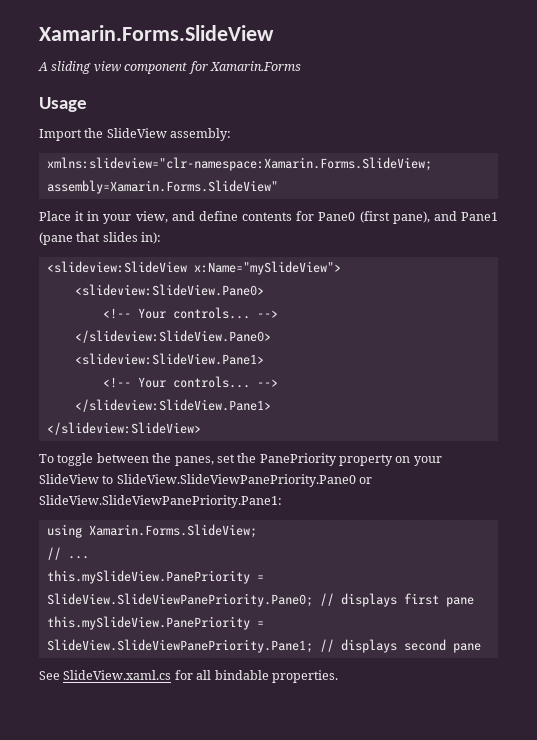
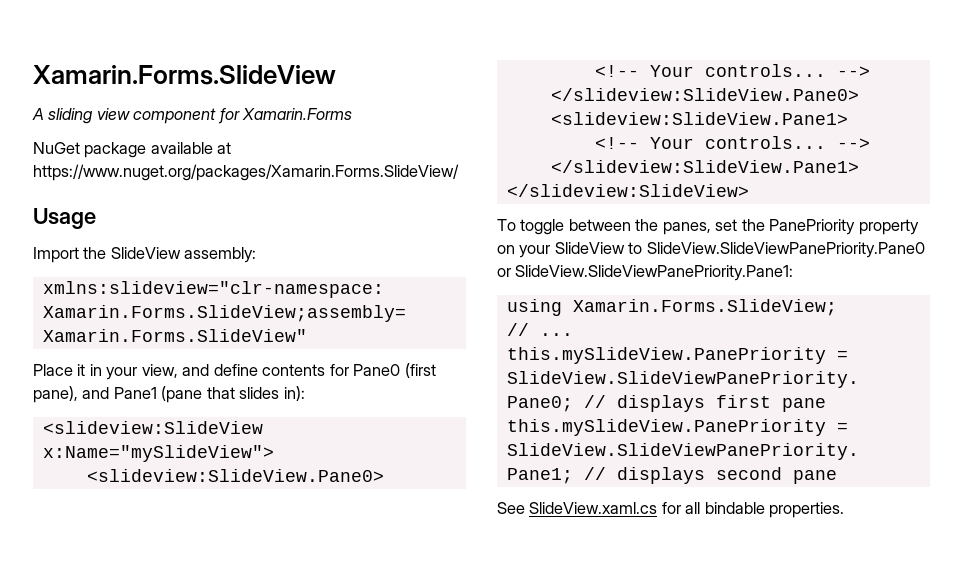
(301, 66) none -> [33,142,232,158] [33,164,459,181] // NuGet package available at https://www.nuget.org/packages/Xamarin.Forms.SlideView/

